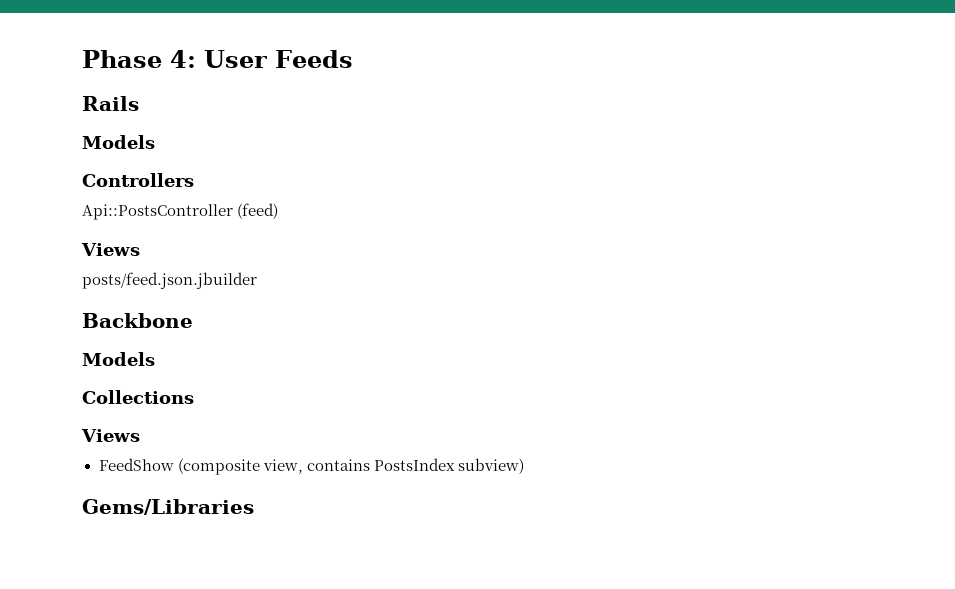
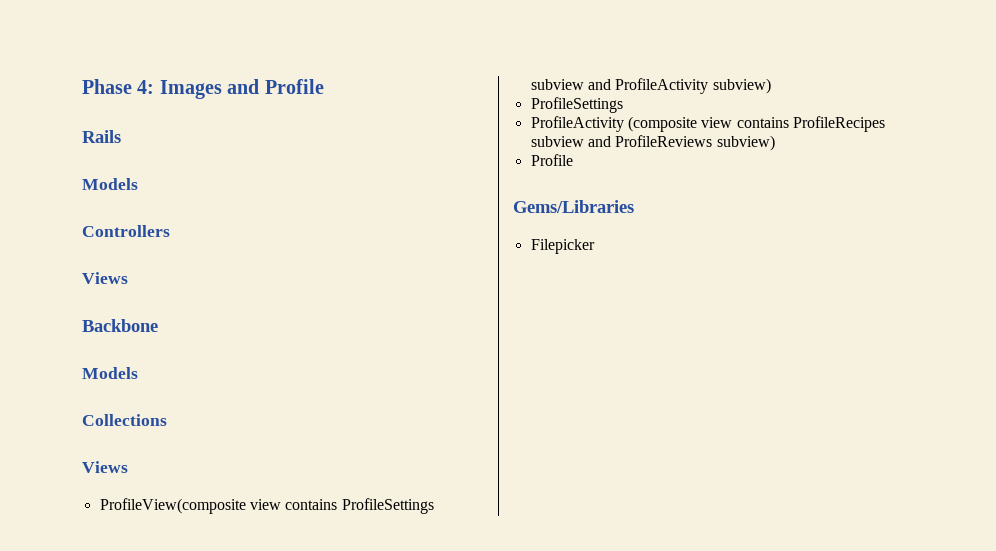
[204,50,353,68] User Feeds -> [159,79,324,99] Images and Profile
[82,203,279,220] [81,243,140,256] [82,272,257,289] // Api::PostsController (feed) // Views // posts/feed.json.jbuilder -> [82,272,128,284] // Views
[98,458,524,475] FeedShow (composite view, contains PostsIndex subview) -> [99,498,434,514] [530,78,771,94] [530,97,623,113] [530,116,885,132] [530,135,775,151] [530,154,573,166] ProfileView(composite view contains ProfileSettings subview and ProfileActivity subview) // ProfileSettings // ProfileActivity (composite view contains ProfileRecipes subview and ProfileReviews subview) // Profile
(254, 507) none -> [530,239,595,254] // Filepicker

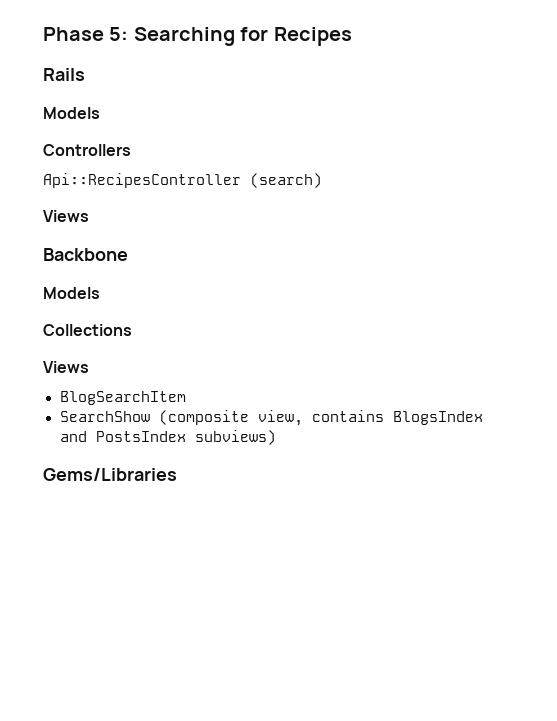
[137,79,324,99] 4: Images and Profile -> [109,27,352,46] 5: Searching for Recipes
(170, 231) none -> [43,173,322,188] // Api::RecipesController (search)
[99,498,434,514] [530,78,771,94] [530,97,623,113] [530,116,885,132] [530,135,775,151] [530,154,573,166] ProfileView(composite view contains ProfileSettings subview and ProfileActivity subview) // ProfileSettings // ProfileActivity (composite view contains ProfileRecipes subview and ProfileReviews subview) // Profile -> [59,391,186,405] [59,410,483,426] [59,430,276,445] BlogSearchItem // SearchShow (composite view, contains BlogsIndex and PostsIndex subviews)
[530,239,595,254] // Filepicker -> (177, 474) none

